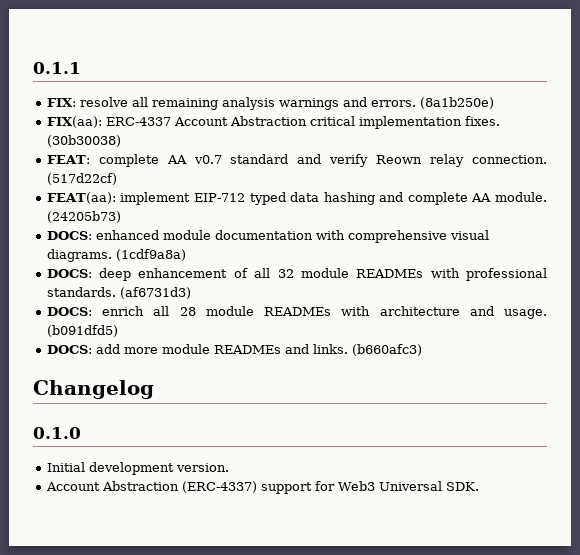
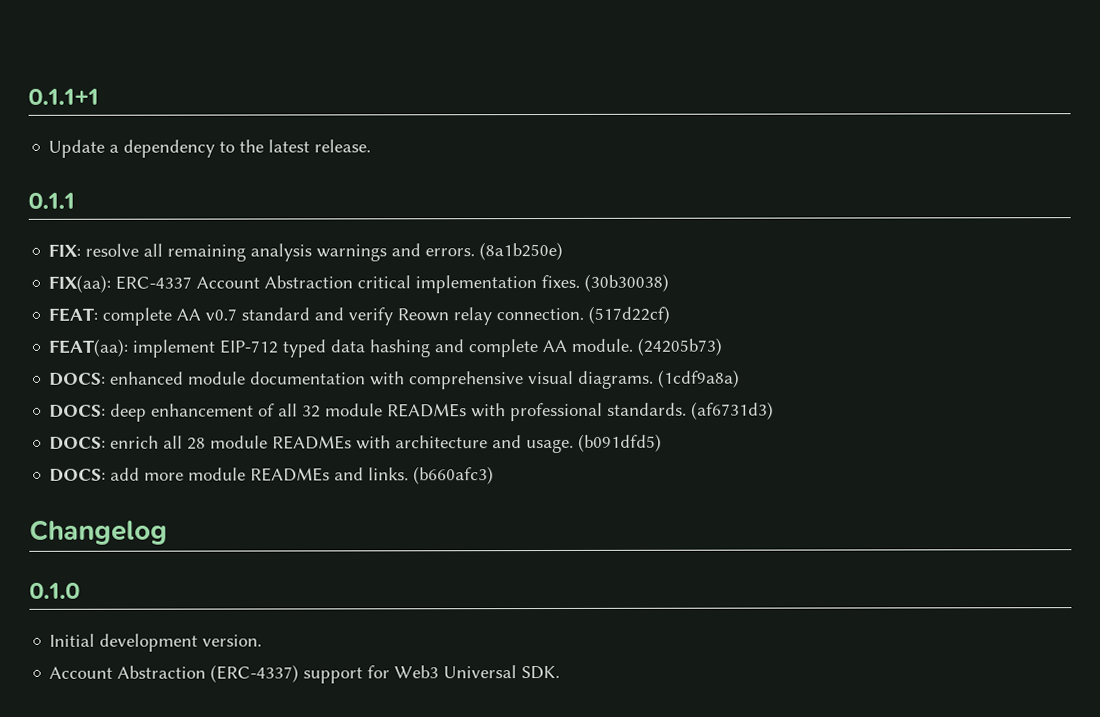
(33, 68) none -> [28,88,99,105] [48,139,372,158] 0.1.1+1 // Update a dependency to the latest release. //

